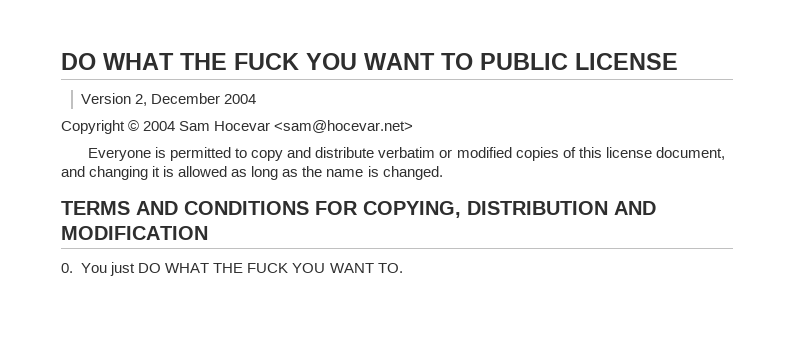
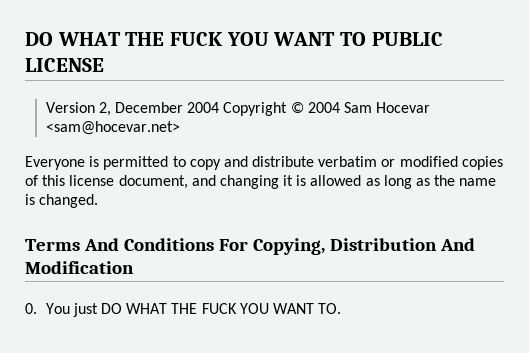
(257, 99) // -> (220, 107) none
[61,201,656,218] [61,226,208,240] TERMS AND CONDITIONS FOR COPYING, DISTRIBUTION AND MODIFICATION -> [25,238,475,255] [25,261,134,274] Terms And Conditions For Copying, Distribution And Modification

